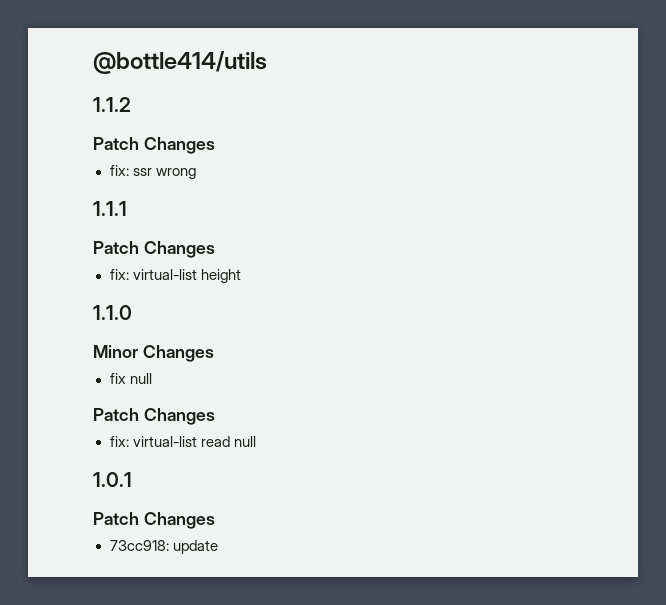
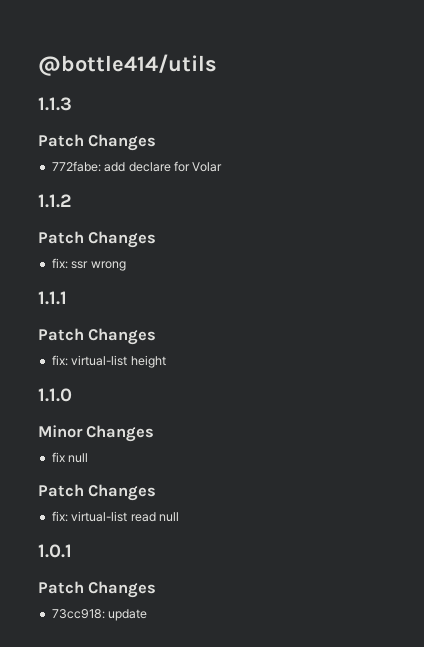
(267, 62) none -> [38,97,72,111] [38,134,157,151] [51,161,223,172] // 1.1.3 // Patch Changes // 772fabe: add declare for Volar

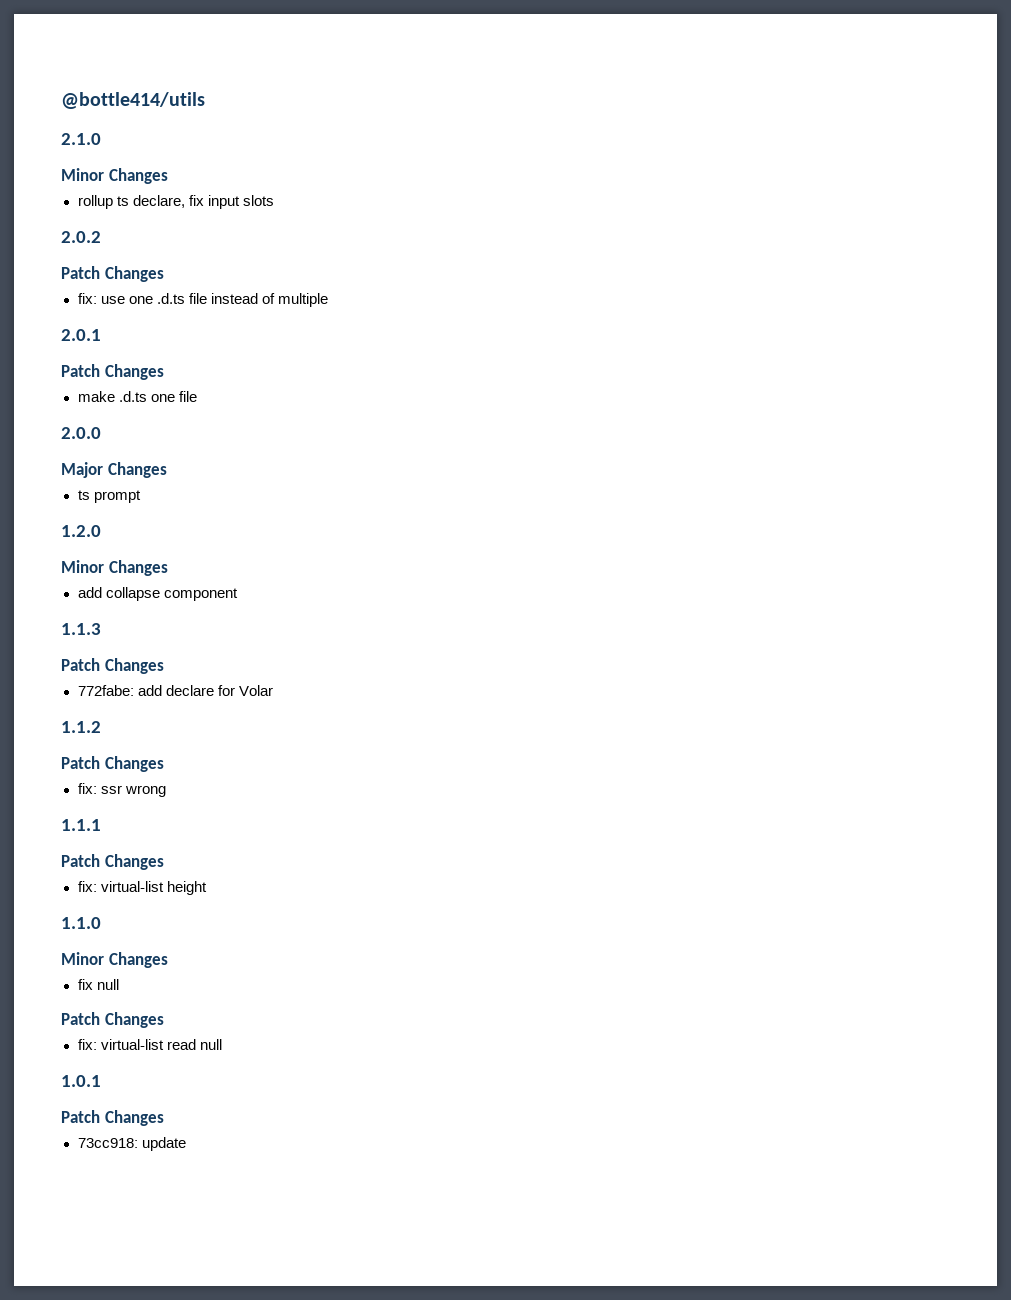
(217, 65) none -> [61,133,101,145] [61,168,168,184] [77,195,274,209] [61,231,101,243] [61,266,164,282] [77,293,328,307] [61,329,101,341] [61,364,164,380] [77,391,197,402] [61,427,101,439] [61,462,167,478] [77,490,141,503] [61,525,101,537] [61,560,168,576] [77,587,238,601] // 2.1.0 // Minor Changes // rollup ts declare, fix input slots // 2.0.2 // Patch Changes // fix: use one .d.ts file instead of multiple // 2.0.1 // Patch Changes // make .d.ts one file // 2.0.0 // Major Changes // ts prompt // 1.2.0 // Minor Changes // add collapse component

